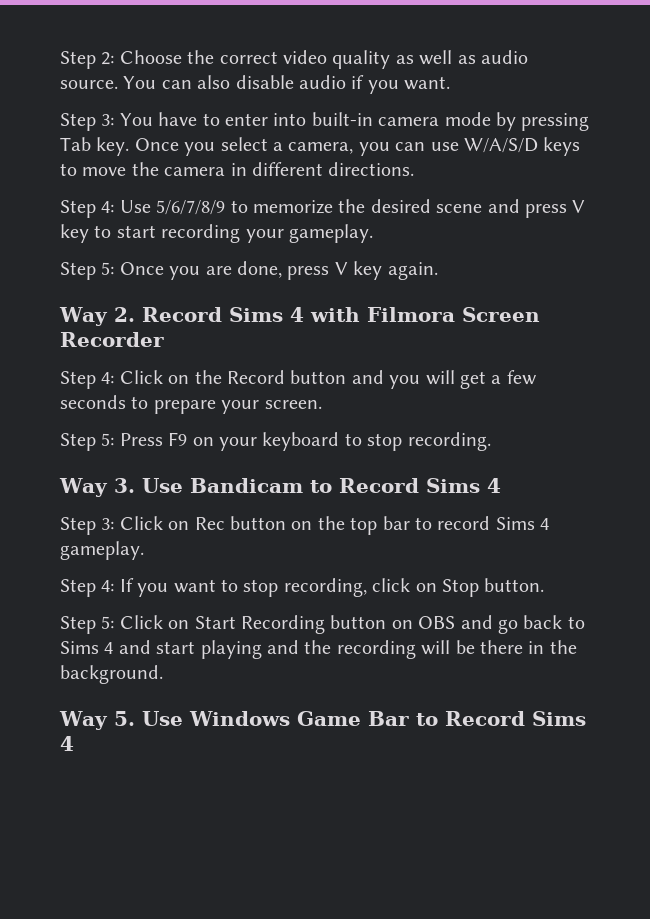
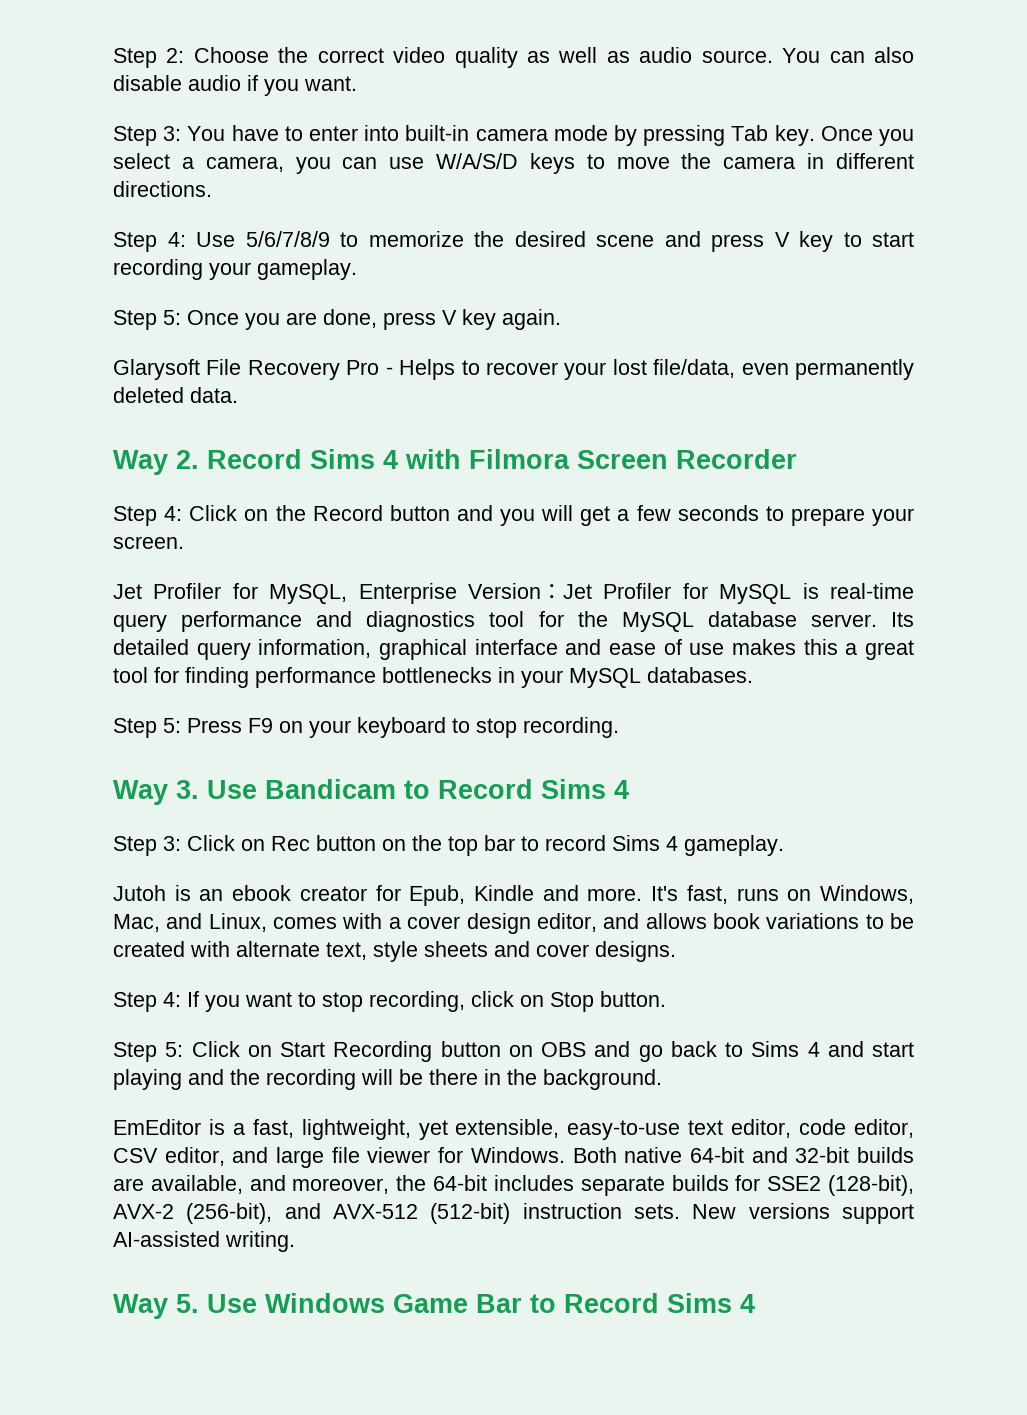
(438, 271) none -> [113,359,914,380] [113,387,238,403] // Glarysoft File Recovery Pro - Helps to recover your lost file/data, even permanently deleted data.
(322, 404) none -> [113,583,914,604] [113,611,915,632] [113,639,914,660] [113,667,753,688] // Jet Profiler for MySQL, Enterprise Version：Jet Profiler for MySQL is real-time query performance and diagnostics tool for the MySQL database server. Its detailed query information, graphical interface and ease of use makes this a great tool for finding performance bottlenecks in your MySQL databases.
(144, 550) none -> [113,885,914,906] [113,913,914,934] [113,941,676,962] // Jutoh is an ebook creator for Epub, Kindle and more. It's fast, runs on Windows, Mac, and Linux, comes with a cover design editor, and allows book variations to be created with alternate text, style sheets and cover designs.
(163, 674) none -> [113,1119,914,1140] [113,1147,915,1168] [113,1175,915,1196] [113,1203,915,1224] [113,1231,295,1252] // EmEditor is a fast, lightweight, yet extensible, easy-to-use text editor, code editor, CSV editor, and large file viewer for Windows. Both native 64-bit and 32-bit builds are available, and moreover, the 64-bit includes separate builds for SSE2 (128-bit), AVX-2 (256-bit), and AVX-512 (512-bit) instruction sets. New versions support AI-assisted writing.

